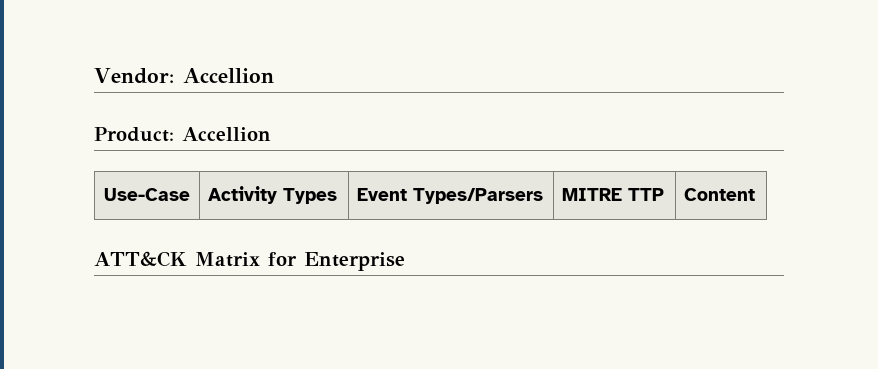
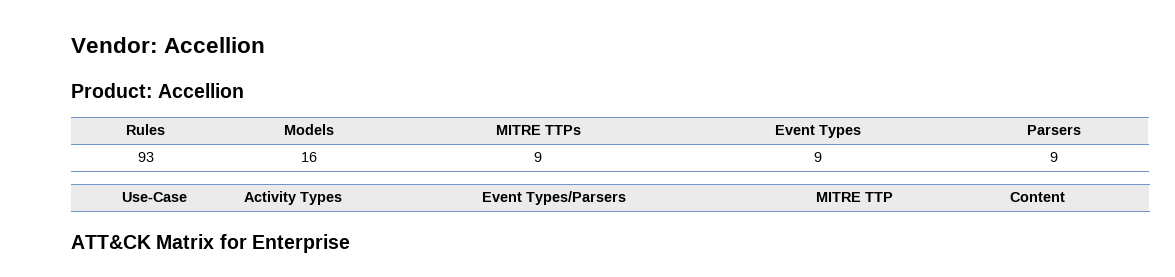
(271, 134) none -> [126,124,165,135] [284,124,334,135] [495,125,581,135] [775,125,861,138] [1026,125,1081,135] [137,152,154,162] [301,152,317,162] [534,152,542,162] [814,152,822,162] [1049,152,1058,162] // Rules | Models | MITRE TTPs | Event Types | Parsers // 93 | 16 | 9 | 9 | 9

